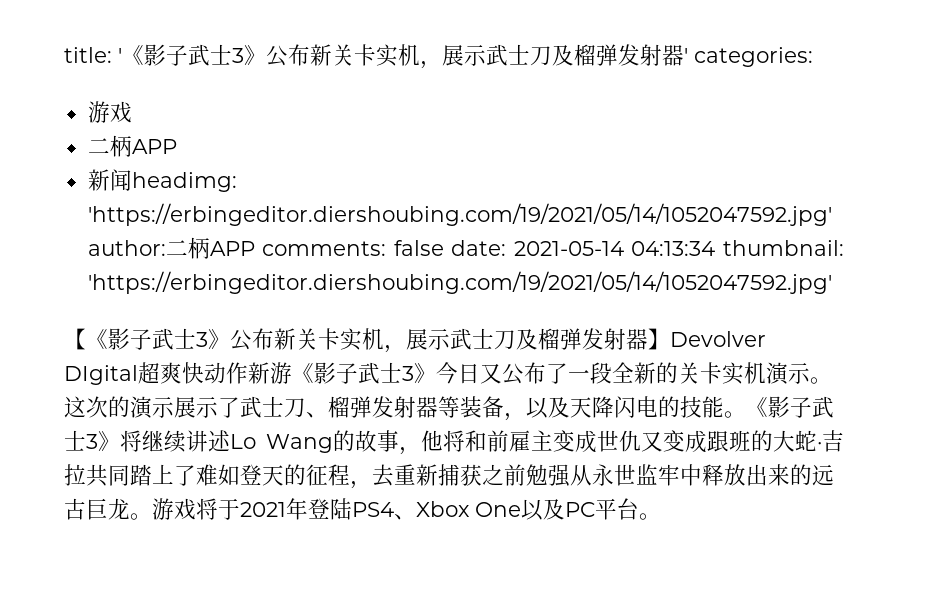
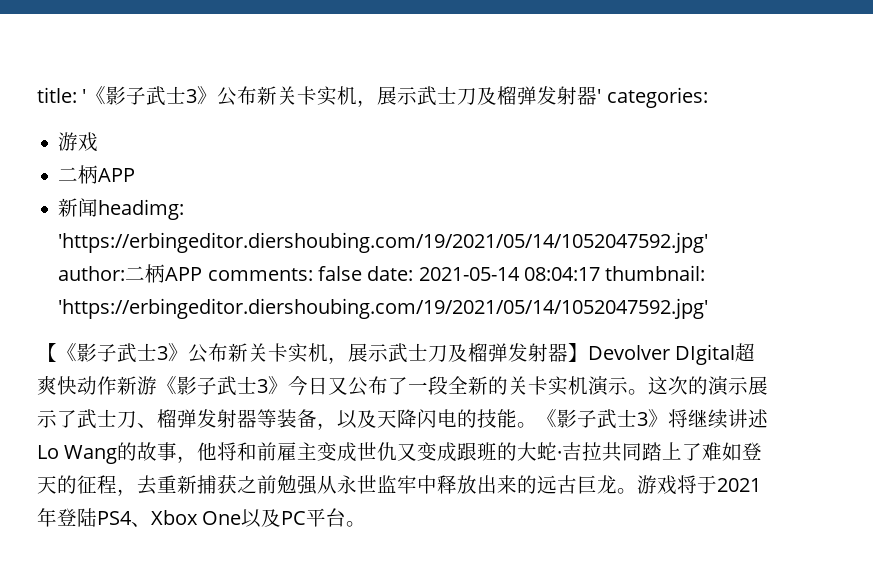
[631,241,716,256] 04:13:34 -> [523,267,600,281] 08:04:17

